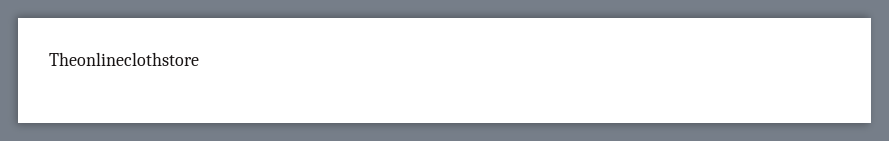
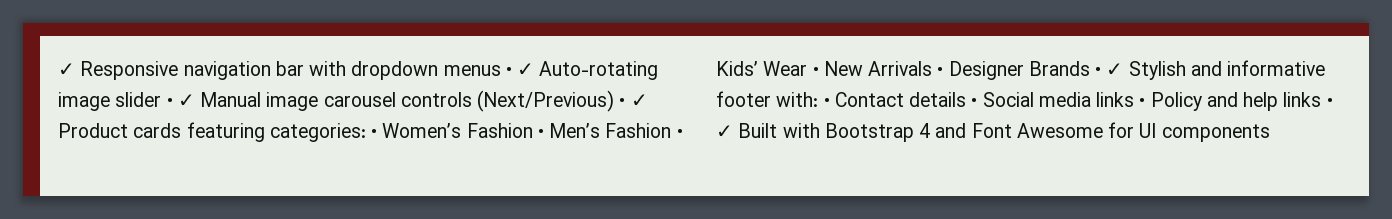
[49,52,199,66] Theonlineclothstore -> [58,61,659,80] [58,90,648,112] [58,122,683,142] [716,60,1326,80] [716,91,1333,111] [716,122,1270,142] ✓ Responsive navigation bar with dropdown menus • ✓ Auto-rotating image slider • ✓ Manual image carousel controls (Next/Previous) • ✓ Product cards featuring categories: • Women’s Fashion • Men’s Fashion • Kids’ Wear • New Arrivals • Designer Brands • ✓ Stylish and informative footer with: • Contact details • Social media links • Policy and help links • ✓ Built with Bootstrap 4 and Font Awesome for UI components

